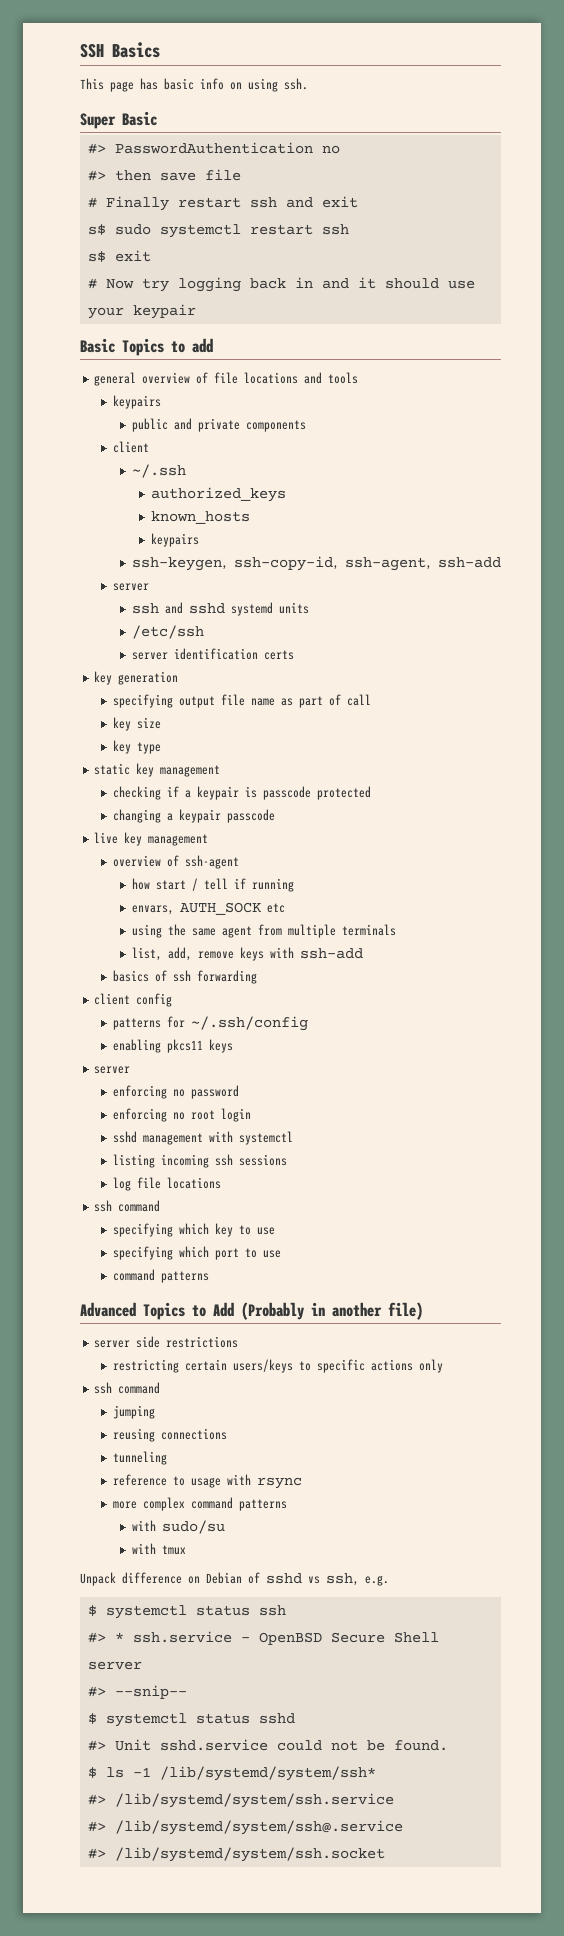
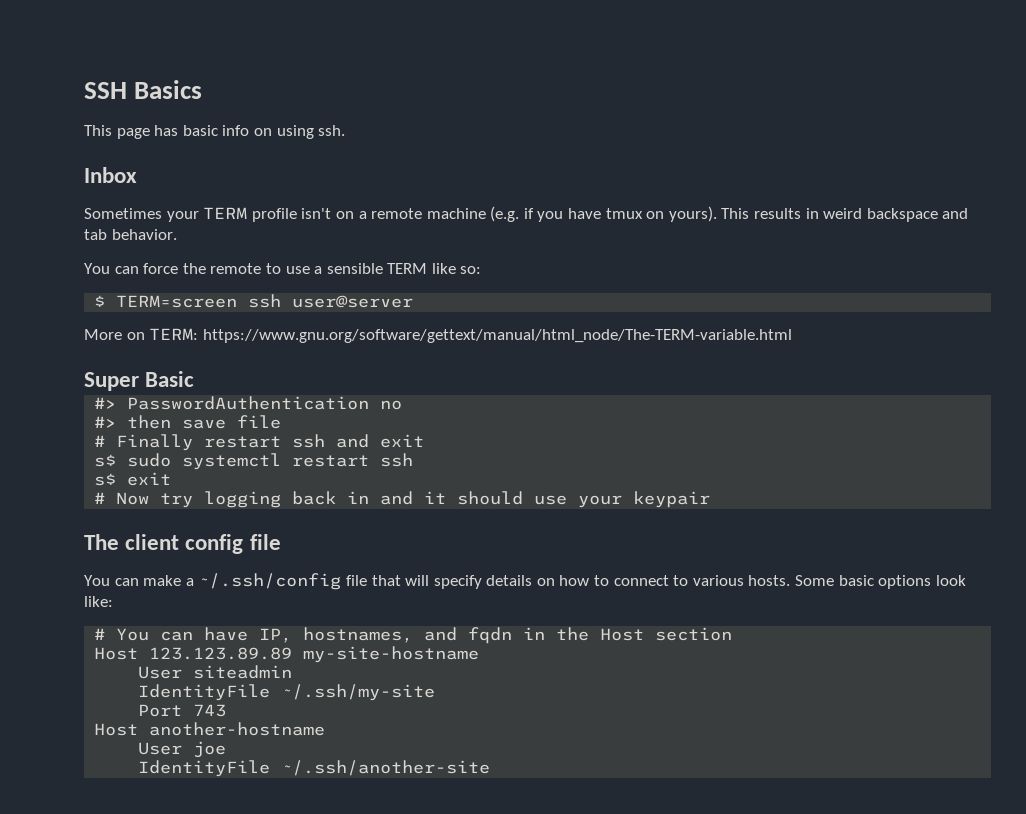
(308, 84) none -> [84,167,137,183] [84,206,969,222] [84,229,177,240] [84,263,482,274] [94,294,414,308] [84,328,792,343] // Inbox // Sometimes your TERM profile isn't on a remote machine (e.g. if you have tmux on yours). This results in weird backspace and tab behavior. // You can force the remote to use a sensible TERM like so: // $ TERM=screen ssh user@server // More on TERM: https://www.gnu.org/software/gettext/manual/html_node/The-TERM-variable.html
[80,338,213,356] [94,372,359,386] [113,395,162,409] [131,418,306,432] [113,441,150,453] [131,464,186,478] [150,487,286,502] [150,511,250,524] [150,533,199,547] [131,556,501,571] [113,583,150,591] [131,602,309,616] [131,625,204,639] [131,648,294,660] [94,671,179,685] [113,694,372,708] [113,717,162,731] [113,740,162,754] [94,763,221,777] [113,786,372,800] [113,809,276,823] [94,832,209,846] [113,855,240,869] [131,878,294,892] [131,902,285,915] [131,924,396,938] [131,947,363,961] [113,970,258,984] [94,993,173,1007] [113,1016,309,1031] [113,1039,234,1053] [94,1066,131,1074] [113,1085,240,1099] [113,1108,252,1122] [113,1131,294,1145] [113,1154,288,1168] [113,1177,222,1191] [94,1200,161,1212] [113,1223,276,1237] [113,1246,282,1260] [113,1269,210,1283] [80,1302,423,1320] [94,1336,239,1348] [113,1359,444,1373] [94,1382,161,1394] [113,1405,156,1419] [113,1428,228,1442] [113,1451,168,1465] [113,1474,303,1489] [113,1497,288,1511] [131,1520,225,1534] [131,1543,186,1555] [80,1572,389,1586] [87,1605,286,1619] [87,1631,439,1645] [87,1661,142,1670] [87,1685,187,1699] [87,1713,295,1727] [87,1739,448,1751] [87,1766,376,1781] [87,1793,394,1808] [87,1820,403,1835] [87,1847,385,1862] Basic Topics to add // general overview of file locations and tools // keypairs // public and private components // client // ~/.ssh // authorized_keys // known_hosts // keypairs // ssh-keygen, ssh-copy-id, ssh-agent, ssh-add // server // ssh and sshd systemd units // /etc/ssh // server identification certs // key generation // specifying output file name as part of call // key size // key type // static key management // checking if a keypair is passcode protected // changing a keypair passcode // live key management // overview of ssh-agent // how start / tell if running // envars, AUTH_SOCK etc // using the same agent from multiple terminals // list, add, remove keys with ssh-add // basics of ssh forwarding // client config // patterns for ~/.ssh/config // enabling pkcs11 keys // server // enforcing no password // enforcing no root login // sshd management with systemctl // listing incoming ssh sessions // log file locations // ssh command // specifying which key to use // specifying which port to use // command patterns // Advanced Topics to Add (Probably in another file) // server side restrictions // restricting certain users/keys to specific actions only // ssh command // jumping // reusing connections // tunneling // reference to usage with rsync // more complex command patterns // with sudo/su // with tmux // Unpack difference on Debian of sshd vs ssh, e.g. // $ systemctl status ssh // #> * ssh.service - OpenBSD Secure Shell server // #> --snip-- // $ systemctl status sshd // #> Unit sshd.service could not be found. // $ ls -1 /lib/systemd/system/ssh* // #> /lib/systemd/system/ssh.service // #> /lib/systemd/system/ssh@.service // #> /lib/systemd/system/ssh.socket -> [84,534,281,554] [84,573,966,590] [84,596,113,607] [94,627,733,644] [94,646,480,663] [138,665,293,679] [138,684,436,701] [138,704,227,717] [94,722,326,736] [138,741,227,758] [138,760,491,777] The client config file // You can make a ~/.ssh/config file that will specify details on how to connect to various hosts. Some basic options look like: // # You can have IP, hostnames, and fqdn in the Host section // Host 123.123.89.89 my-site-hostname // User siteadmin // IdentityFile ~/.ssh/my-site // Port 743 // Host another-hostname // User joe // IdentityFile ~/.ssh/another-site

